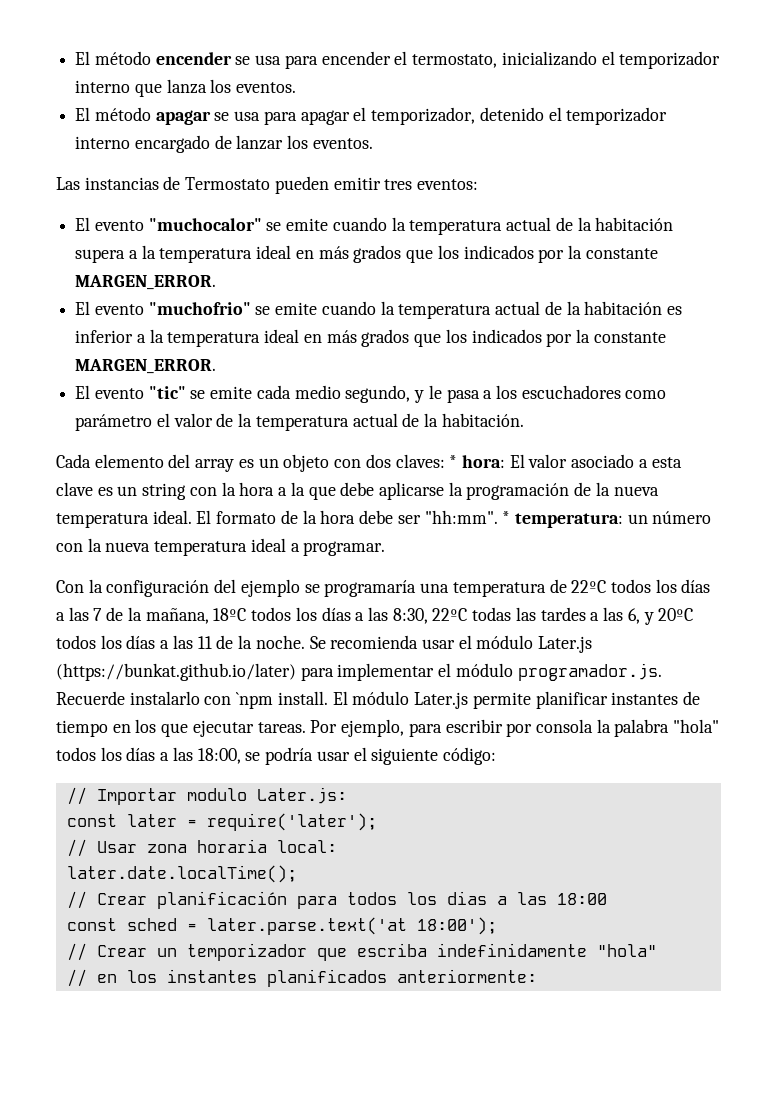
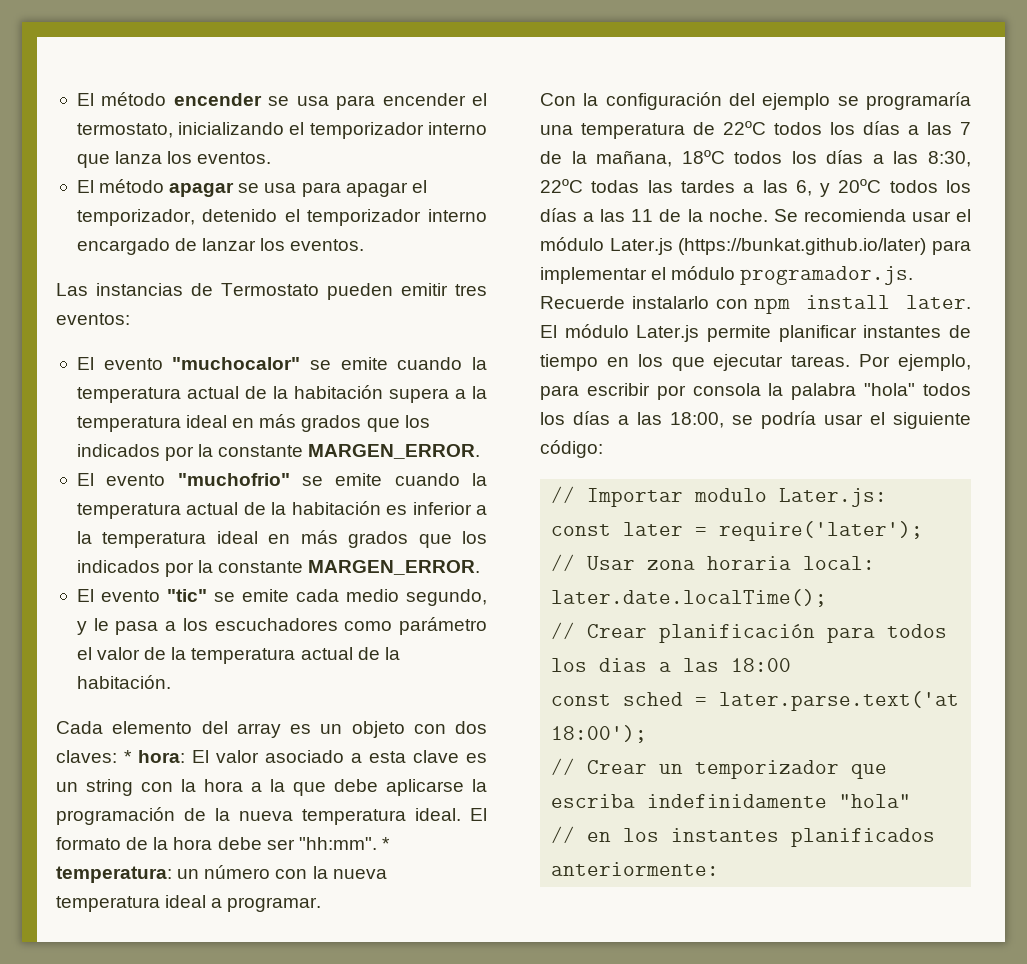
[236,691,328,709] `npm install. -> [754,295,971,314] npm install later.

